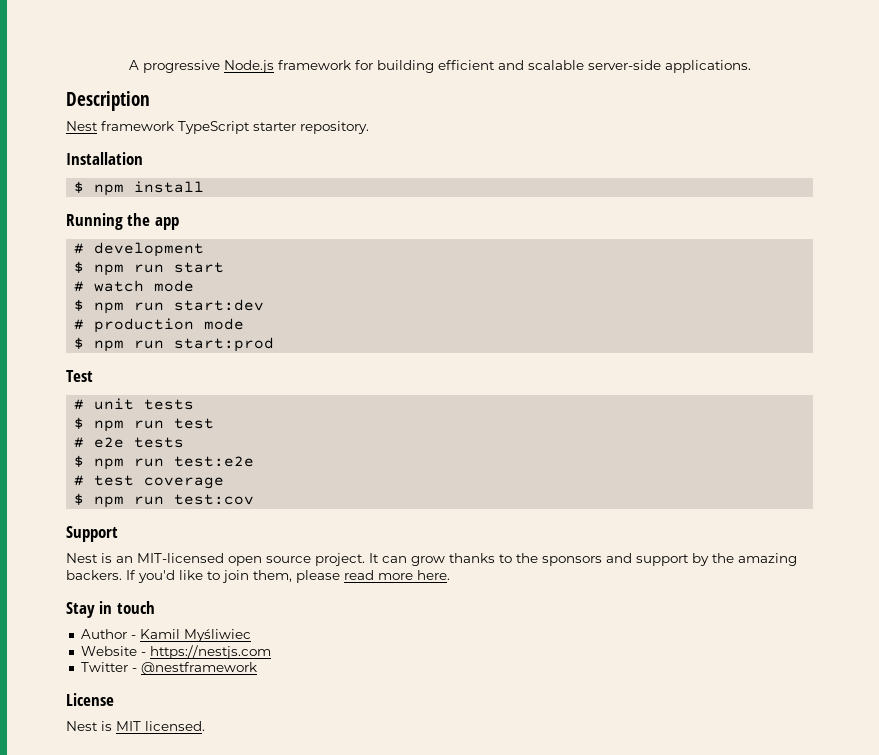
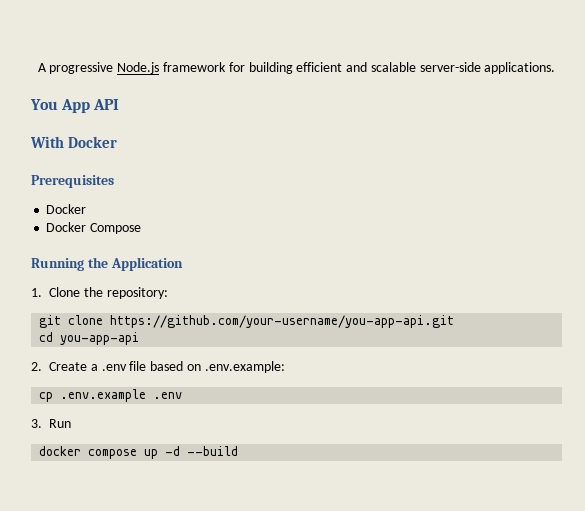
[66,91,150,111] [66,121,369,134] [66,152,143,165] [74,181,205,196] [66,213,179,230] [74,242,205,257] [74,261,225,276] [74,280,195,292] [74,299,265,314] [74,318,245,333] [74,337,275,352] [66,370,93,382] [74,398,195,410] [74,417,215,432] [74,437,185,448] [74,455,255,470] [74,475,225,489] [74,493,255,508] [66,526,118,542] [66,553,797,566] [66,570,450,583] [66,601,155,618] [80,629,251,642] [80,645,271,659] [80,662,257,675] [66,693,114,706] [66,721,205,731] Description // Nest framework TypeScript starter repository. // Installation // $ npm install // Running the app // # development // $ npm run start // # watch mode // $ npm run start:dev // # production mode // $ npm run start:prod // Test // # unit tests // $ npm run test // # e2e tests // $ npm run test:e2e // # test coverage // $ npm run test:cov // Support // Nest is an MIT-licensed open source project. It can grow thanks to the sponsors and support by the amazing backers. If you'd like to join them, please read more here. // Stay in touch // Author - Kamil Myśliwiec // Website - https://nestjs.com // Twitter - @nestframework // License // Nest is MIT licensed. -> [30,99,120,113] [30,136,118,148] [31,175,114,188] [46,204,87,214] [46,222,142,234] [31,257,183,271] [31,287,168,299] [39,315,455,328] [39,332,140,345] [31,361,285,373] [39,389,183,402] [31,419,71,428] [39,446,239,459] You App API // With Docker // Prerequisites // Docker // Docker Compose // Running the Application // 1. Clone the repository: // git clone https://github.com/your-username/you-app-api.git // cd you-app-api // 2. Create a .env file based on .env.example: // cp .env.example .env // 3. Run // docker compose up -d --build

